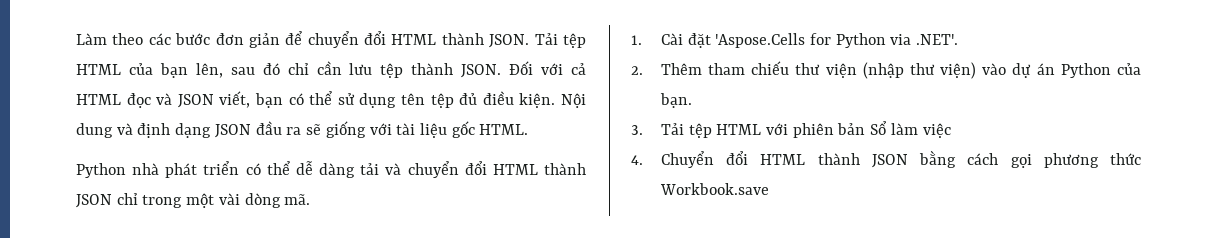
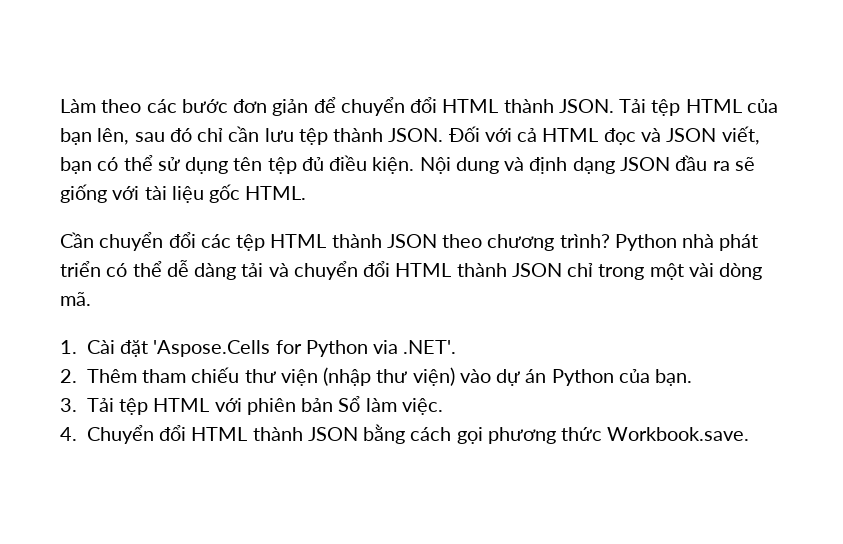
(529, 129) none -> [60,232,610,251] Cần chuyển đổi các tệp HTML thành JSON theo chương trình?
[922,123,951,138] việc -> [401,398,443,415] việc.
[659,183,769,195] Workbook.save -> [607,427,750,441] Workbook.save.

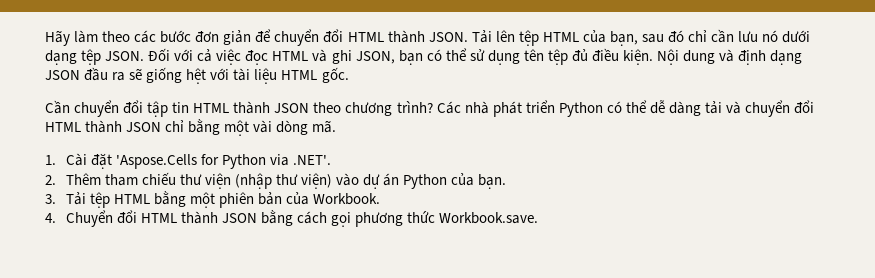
[60,99,96,113] Làm -> [45,30,99,46] Hãy làm
(647, 106) none -> [495,30,515,42] lên
[60,128,130,145] bạn lên, -> [609,31,638,46] bạn,
[298,126,760,145] tệp thành JSON. Đối với cả HTML đọc và JSON viết, -> [762,30,811,43] [45,48,395,65] nó dưới dạng tệp JSON. Đối với cả việc đọc HTML và ghi JSON,
(107, 193) none -> [186,68,207,84] hệt
[209,184,307,203] gốc HTML. -> [281,67,349,83] HTML gốc.
[200,234,266,251] các tệp -> [147,101,190,117] tập tin
[614,234,677,251] Python -> [436,101,461,114] Các
(101, 269) none -> [558,102,603,117] Python
[598,264,645,280] trong -> [188,119,221,135] bằng
[214,396,443,415] với phiên bản Sổ làm việc. -> [153,191,381,208] bằng một phiên bản của Workbook.

